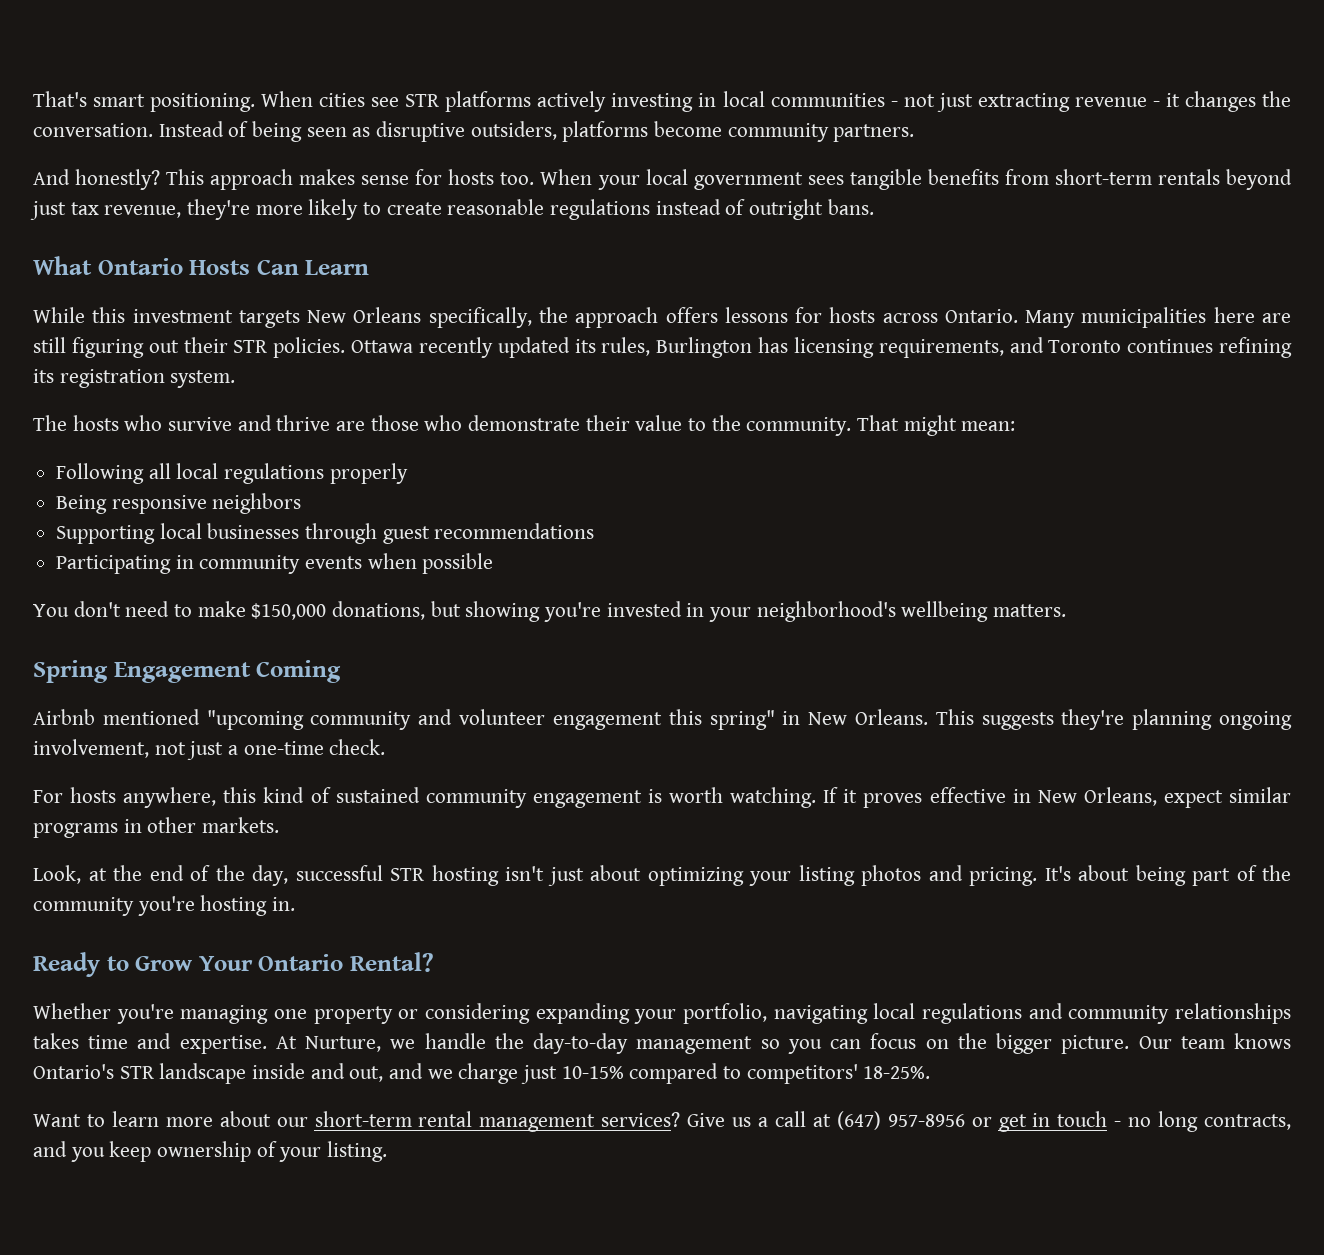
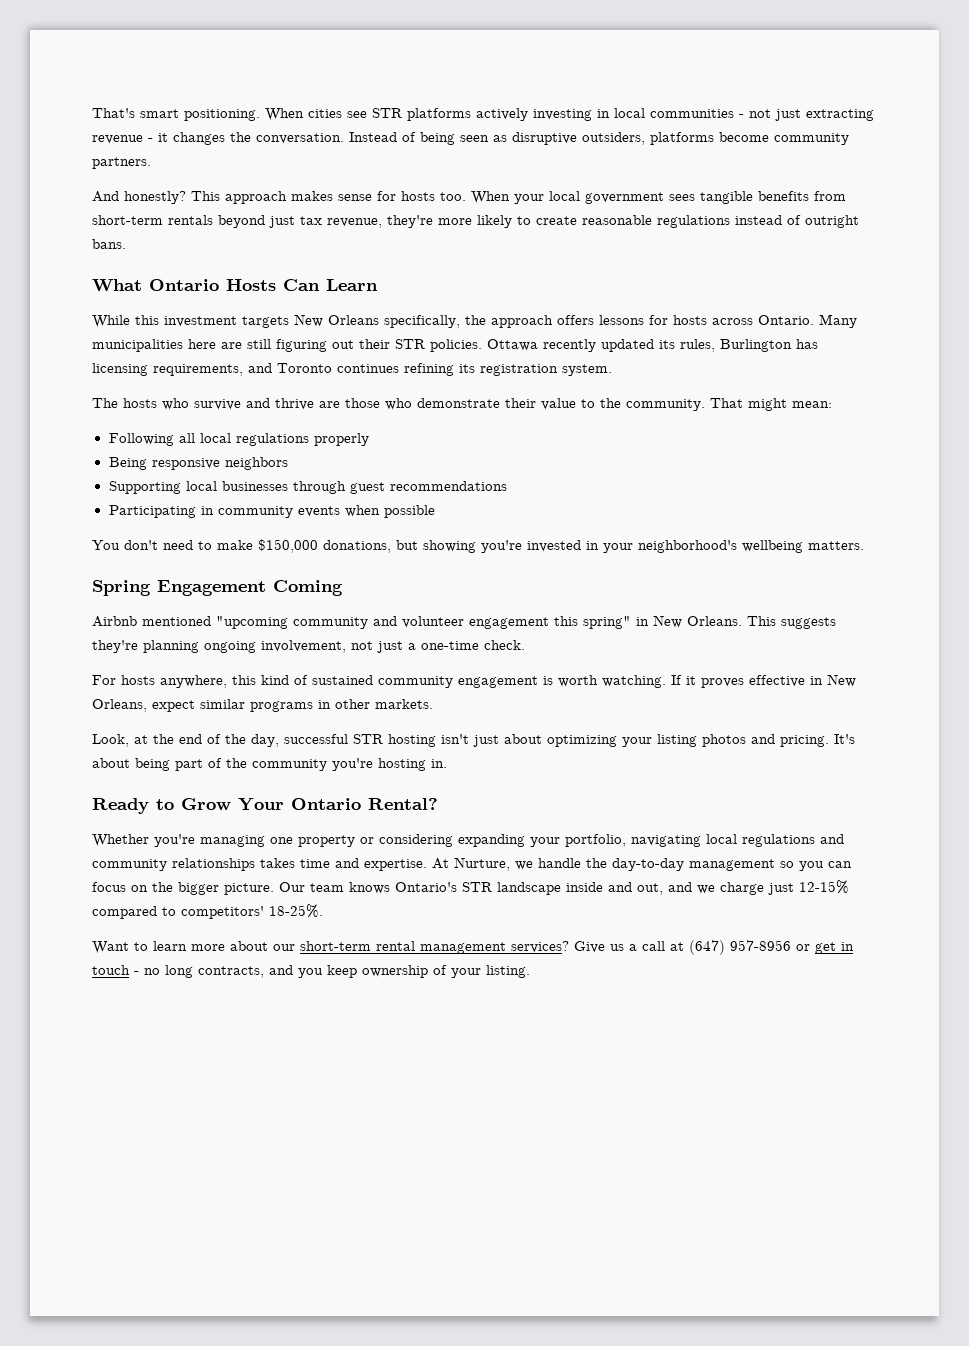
[561,1066,624,1079] 10-15% -> [799,880,849,894] 12-15%

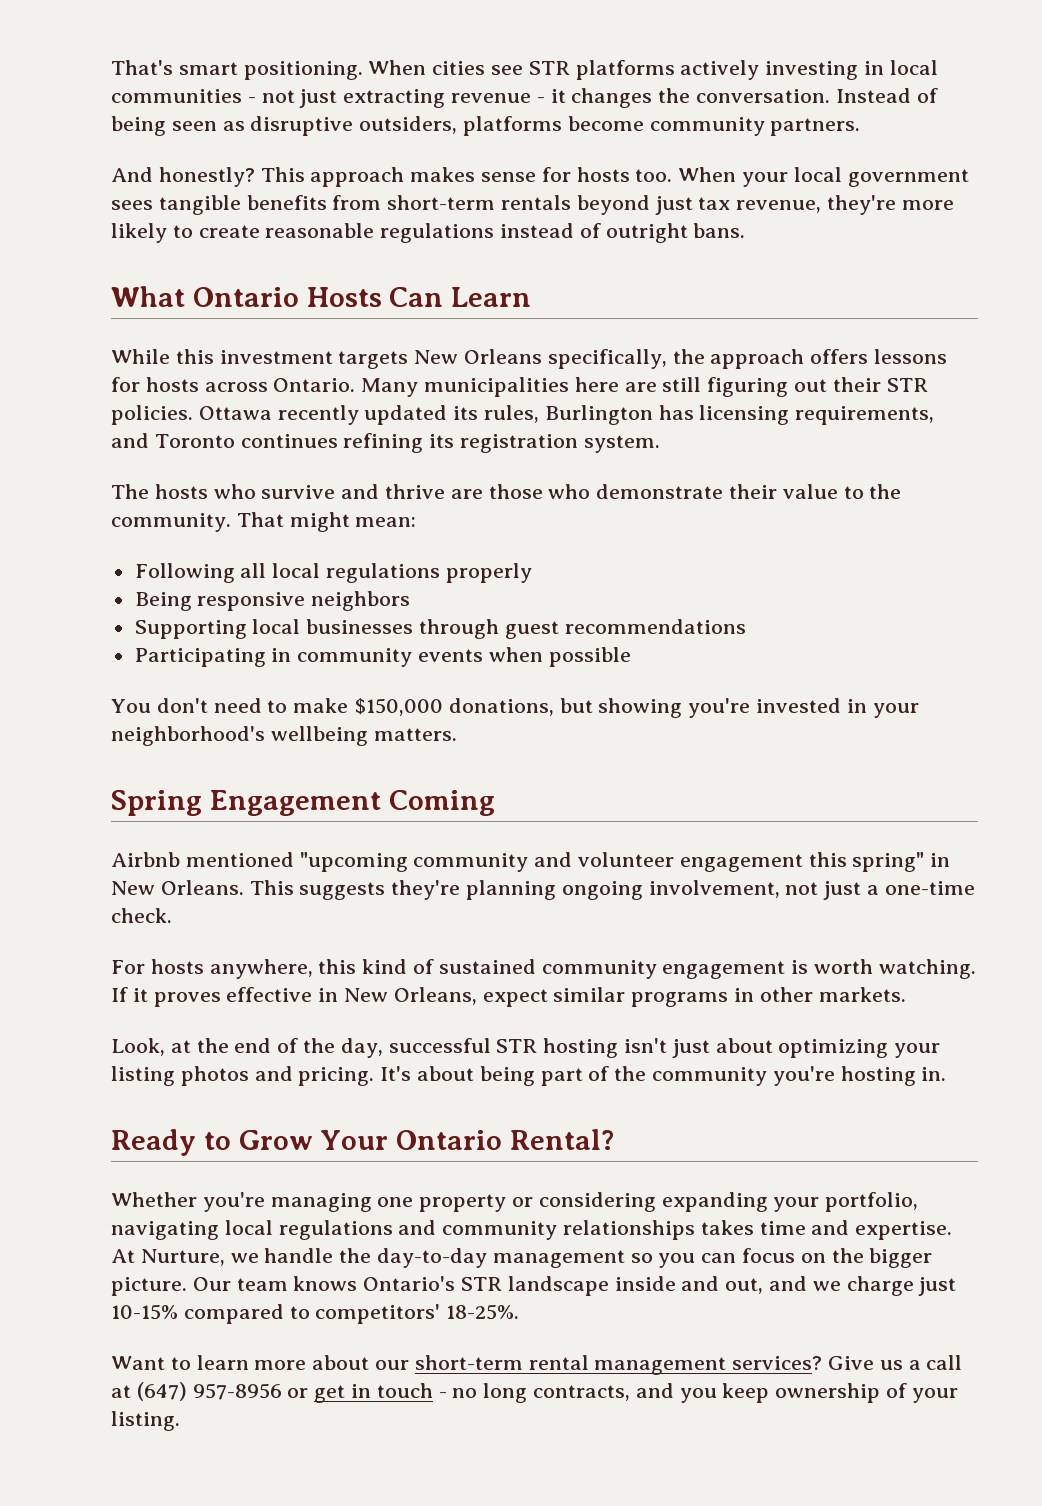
[799,880,849,894] 12-15% -> [111,1304,178,1320] 10-15%

